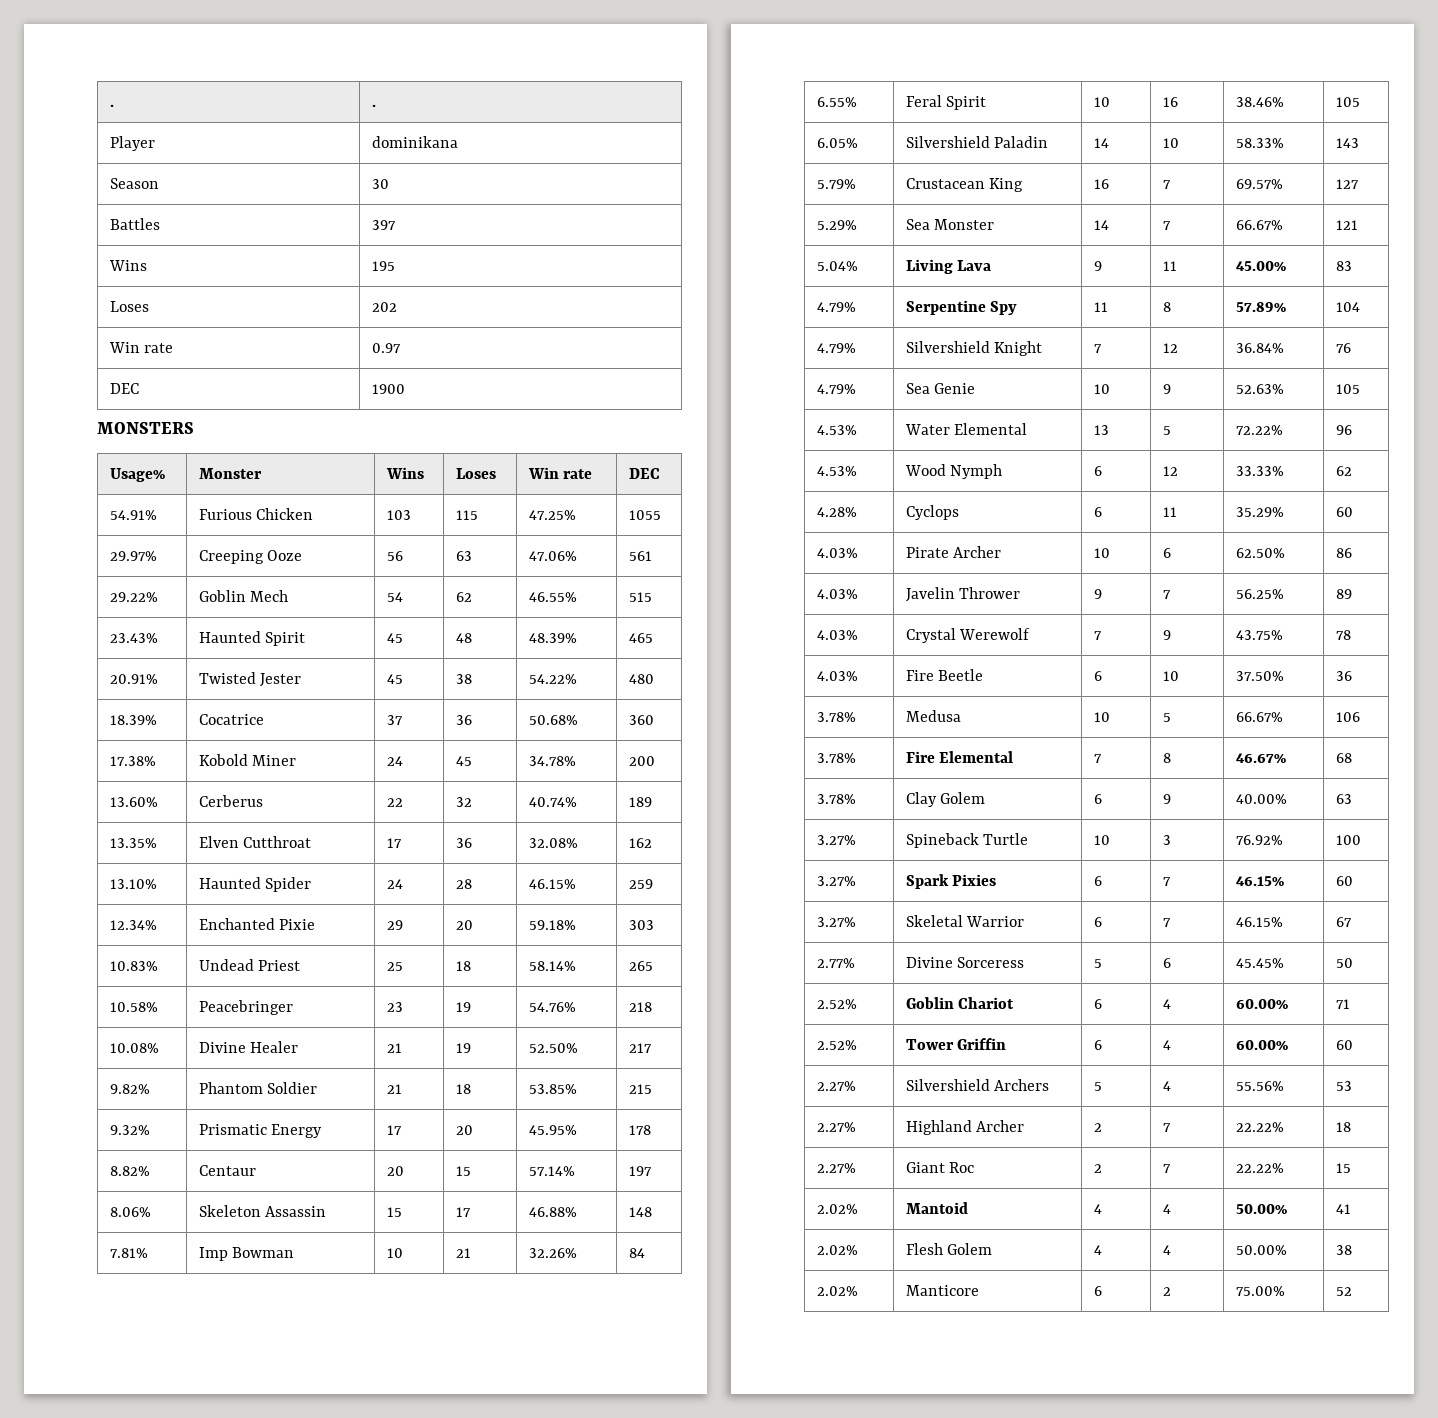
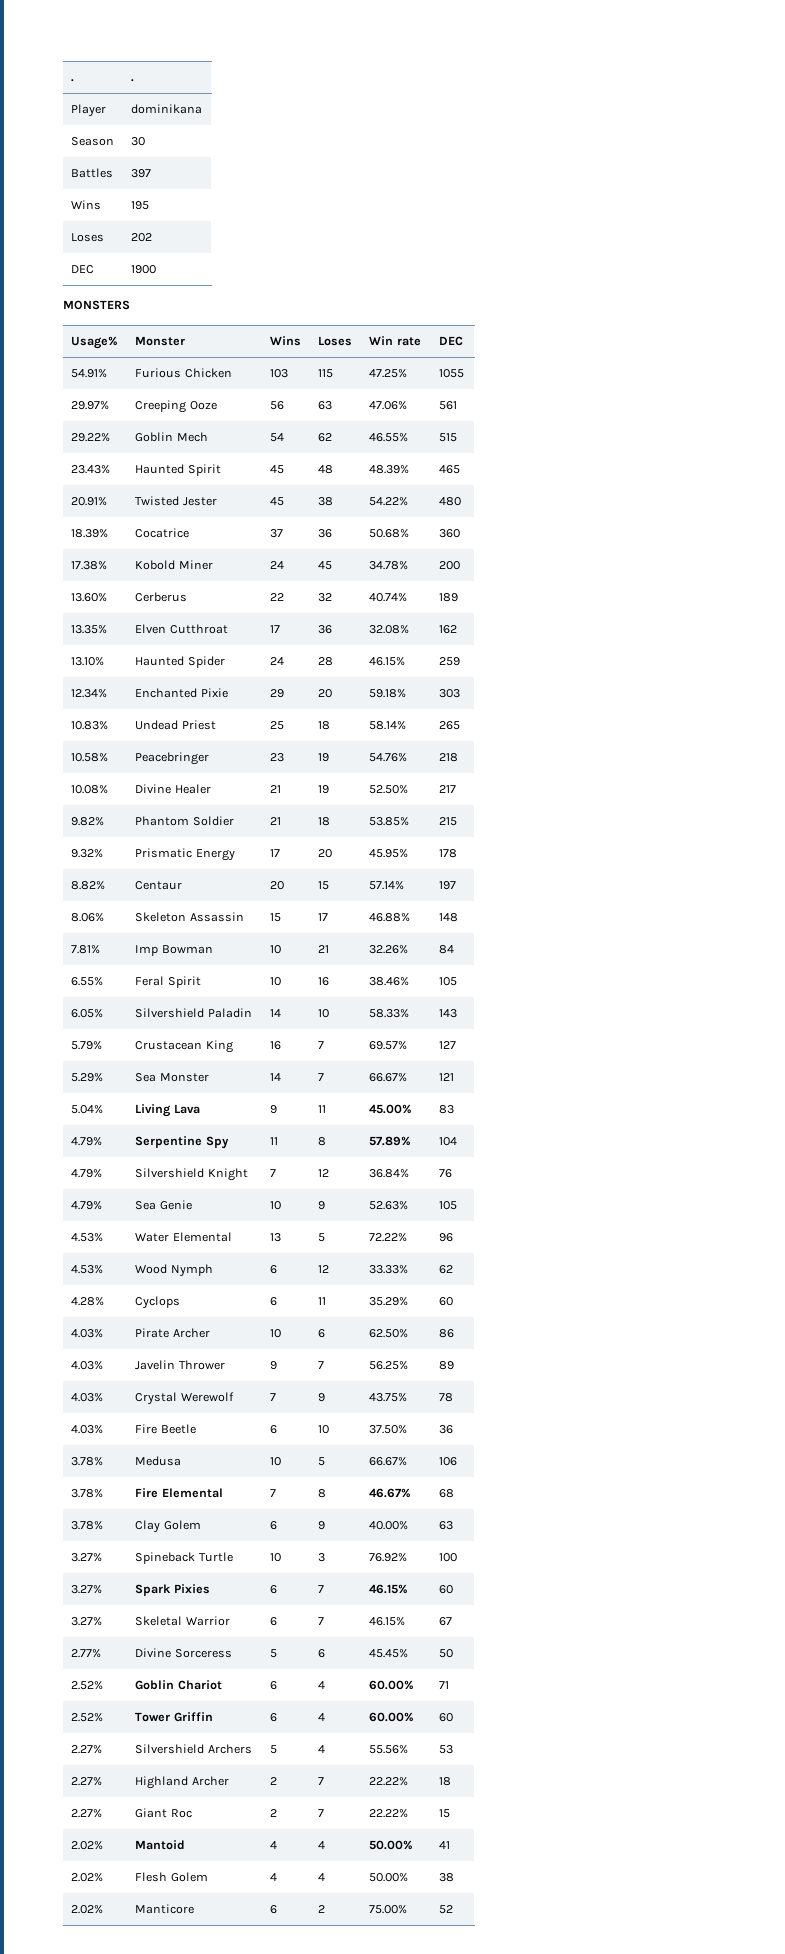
[108,342,174,353] [371,343,401,353] // Win rate | 0.97 -> (153, 237) none

